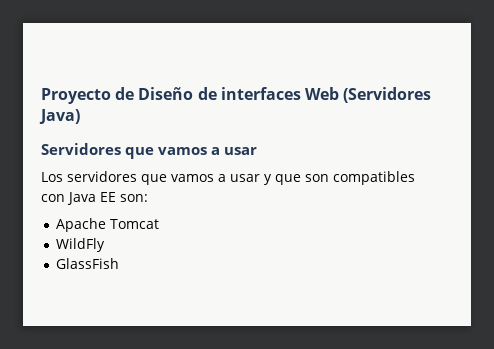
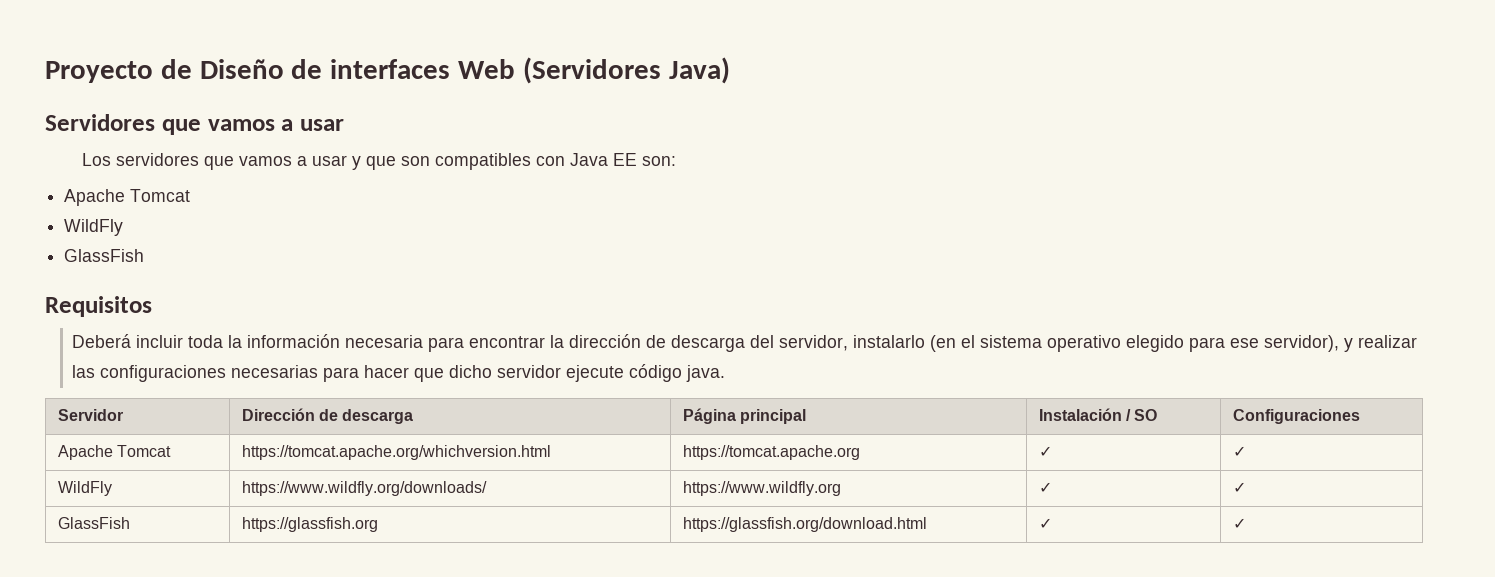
(119, 263) none -> [45,296,152,317] [72,334,1418,352] [72,364,726,382] [57,409,123,421] [241,408,414,424] [682,408,806,424] [1038,408,1158,421] [1232,409,1360,424] [57,445,171,460] [241,445,551,460] [682,445,860,460] [1038,446,1052,457] [1232,446,1246,457] [57,481,112,496] [241,481,487,496] [682,481,841,496] [1038,482,1052,493] [1232,482,1246,493] [57,517,130,529] [241,517,378,532] [682,517,927,532] [1038,518,1052,529] [1232,518,1246,529] // Requisitos // Deberá incluir toda la información necesaria para encontrar la dirección de descarga del servidor, instalarlo (en el sistema operativo elegido para ese servidor), y realizar las configuraciones necesarias para hacer que dicho servidor ejecute código java. // Servidor | Dirección de descarga | Página principal | Instalación / SO | Configuraciones // Apache Tomcat | https://tomcat.apache.org/whichversion.html | https://tomcat.apache.org | ✓ | ✓ // WildFly | https://www.wildfly.org/downloads/ | https://www.wildfly.org | ✓ | ✓ // GlassFish | https://glassfish.org | https://glassfish.org/download.html | ✓ | ✓

